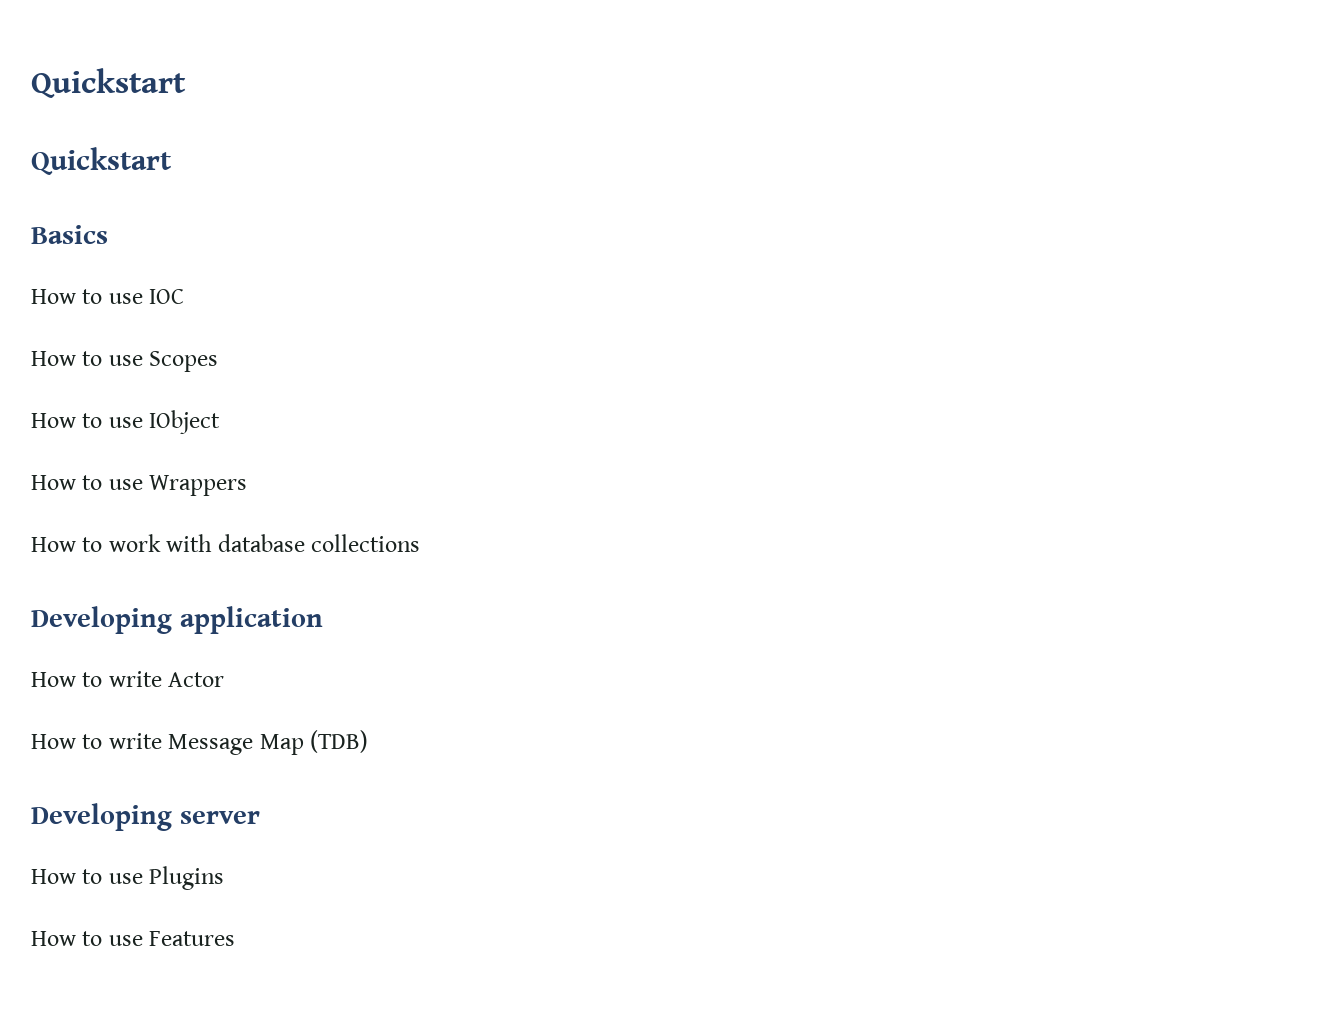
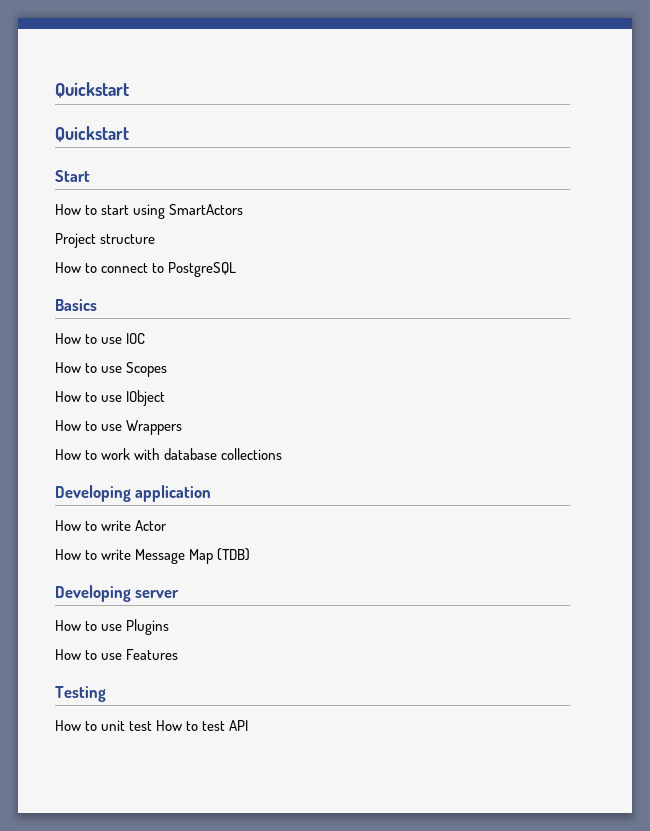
(172, 161) none -> [55,170,90,182] [55,204,244,219] [55,233,156,248] [55,262,237,277] // Start // How to start using SmartActors // Project structure // How to connect to PostgreSQL
(236, 938) none -> [55,686,106,702] [55,720,249,731] // Testing // How to unit test How to test API

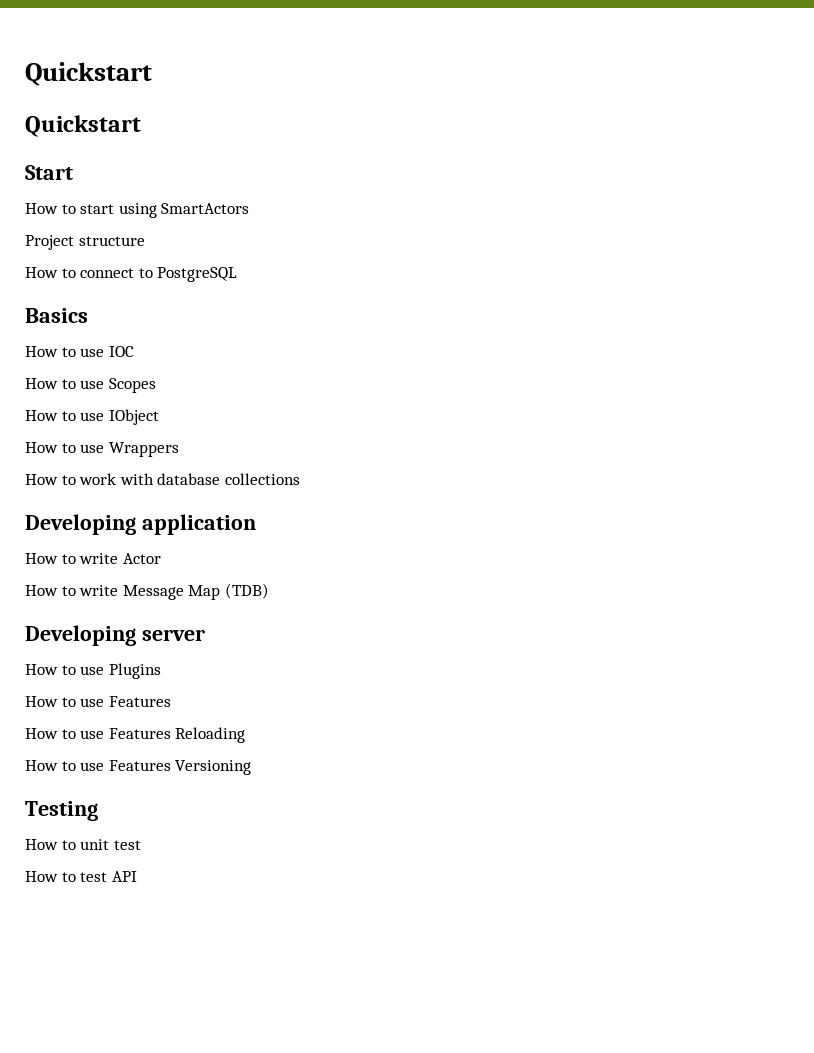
(179, 654) none -> [25,727,246,743] [25,760,252,775] // How to use Features Reloading // How to use Features Versioning
(153, 726) none -> (141, 845) //

